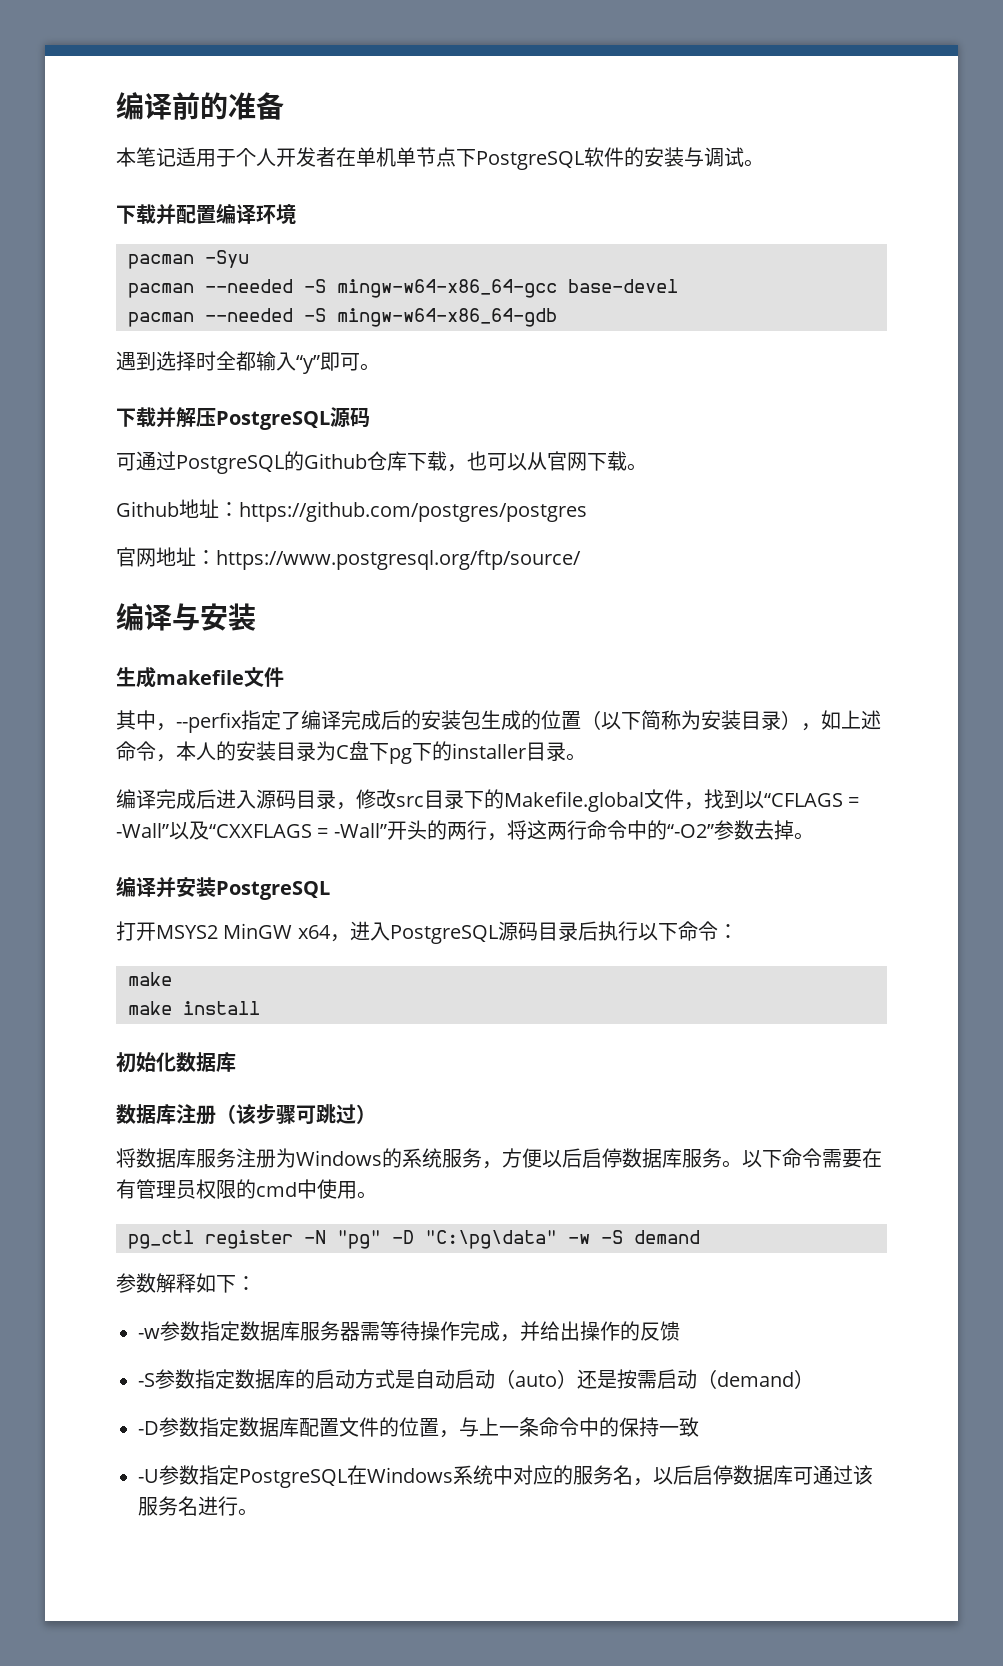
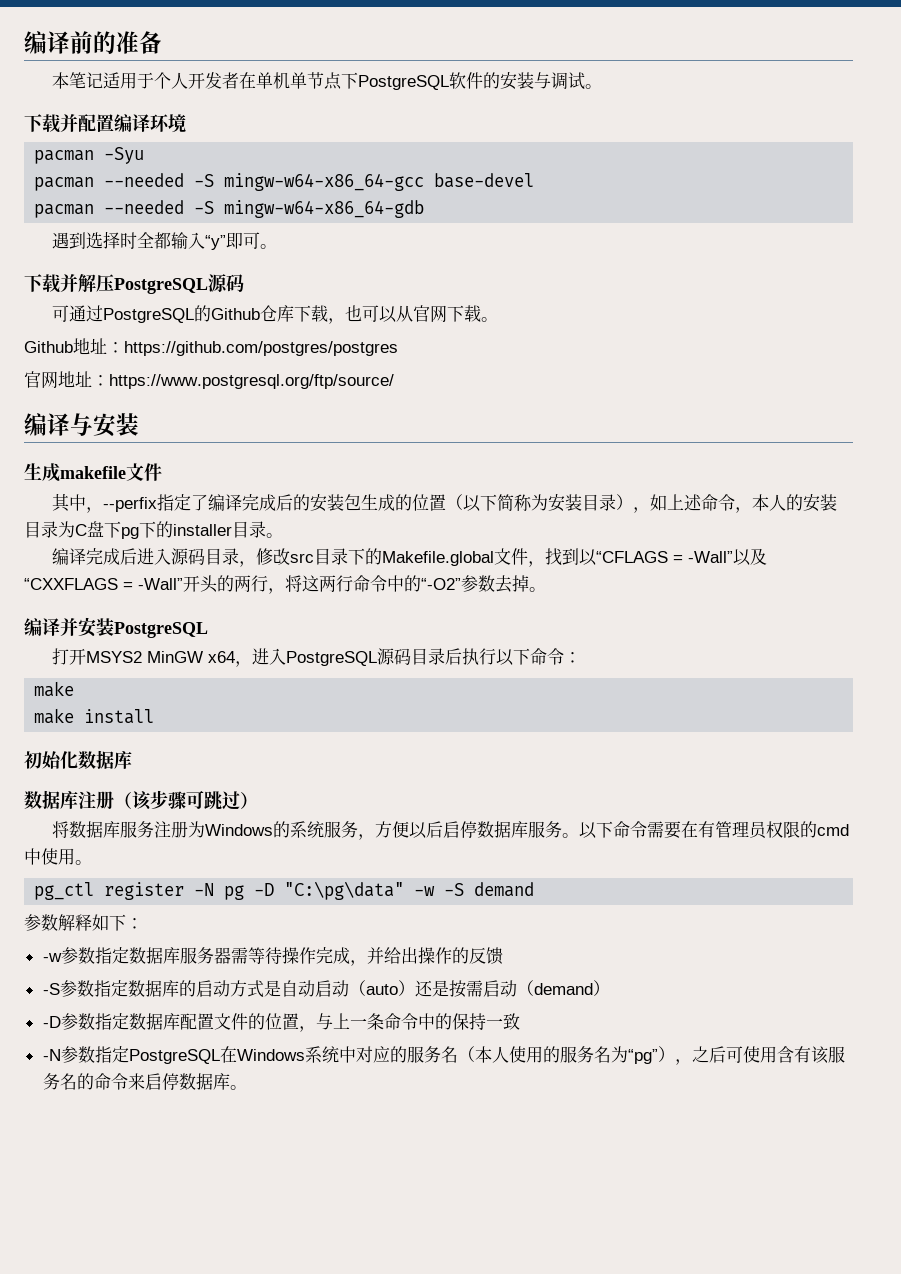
[337,1230,381,1249] "pg" -> [224,885,245,900] pg
[138,1469,159,1483] -U -> [42,1049,61,1061] -N
[633,1465,873,1486] [138,1496,238,1516] ，以后启停数据库可通过该服务名进行 -> [457,1046,845,1065] [42,1073,230,1090] （本人使用的服务名为“pg”），之后可使用含有该服务名的命令来启停数据库

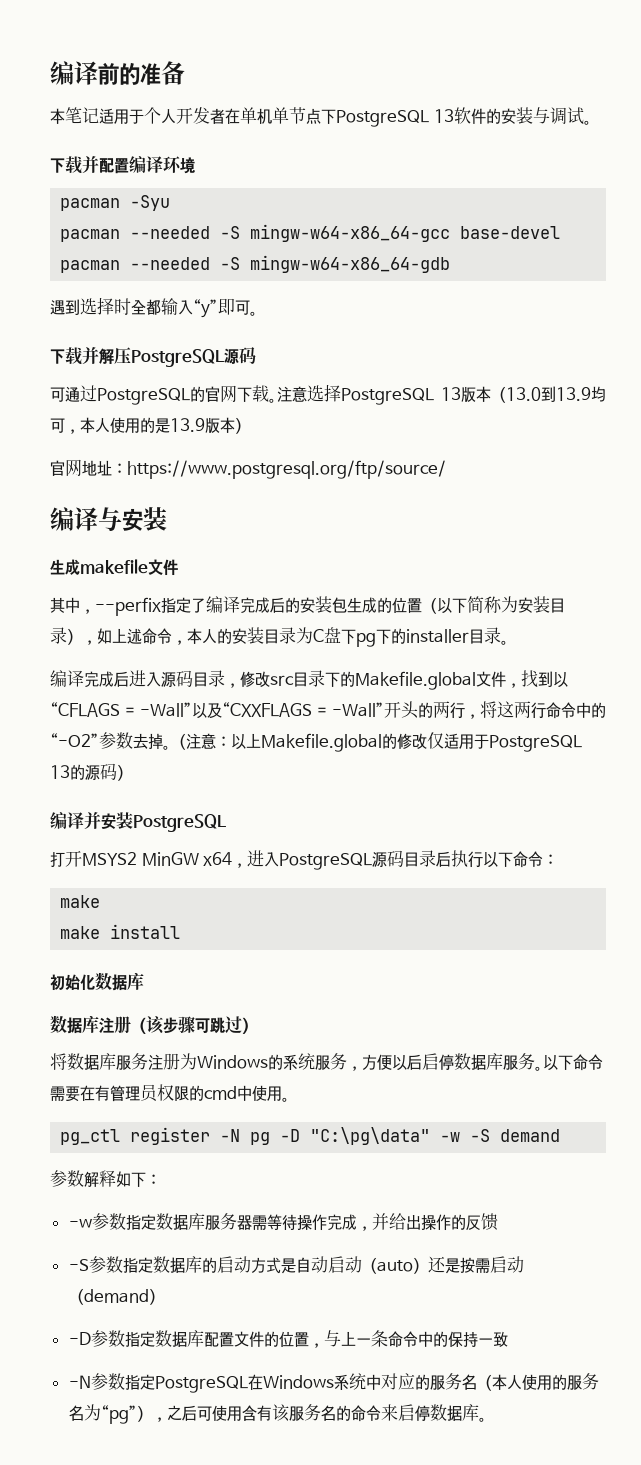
(449, 82) none -> [433,109,454,123] 13
[210,305,498,324] [24,338,398,356] Github仓库下载，也可以从官网下载。 // Github地址：https://github.com/postgres/postgres -> [205,384,606,405] [50,417,250,434] 官网下载。注意选择PostgreSQL 13版本（13.0到13.9均可，本人使用的是13.9版本）
(546, 589) none -> [171,732,582,752] [50,763,132,781] （注意：以上Makefile.global的修改仅适用于PostgreSQL 13的源码）

